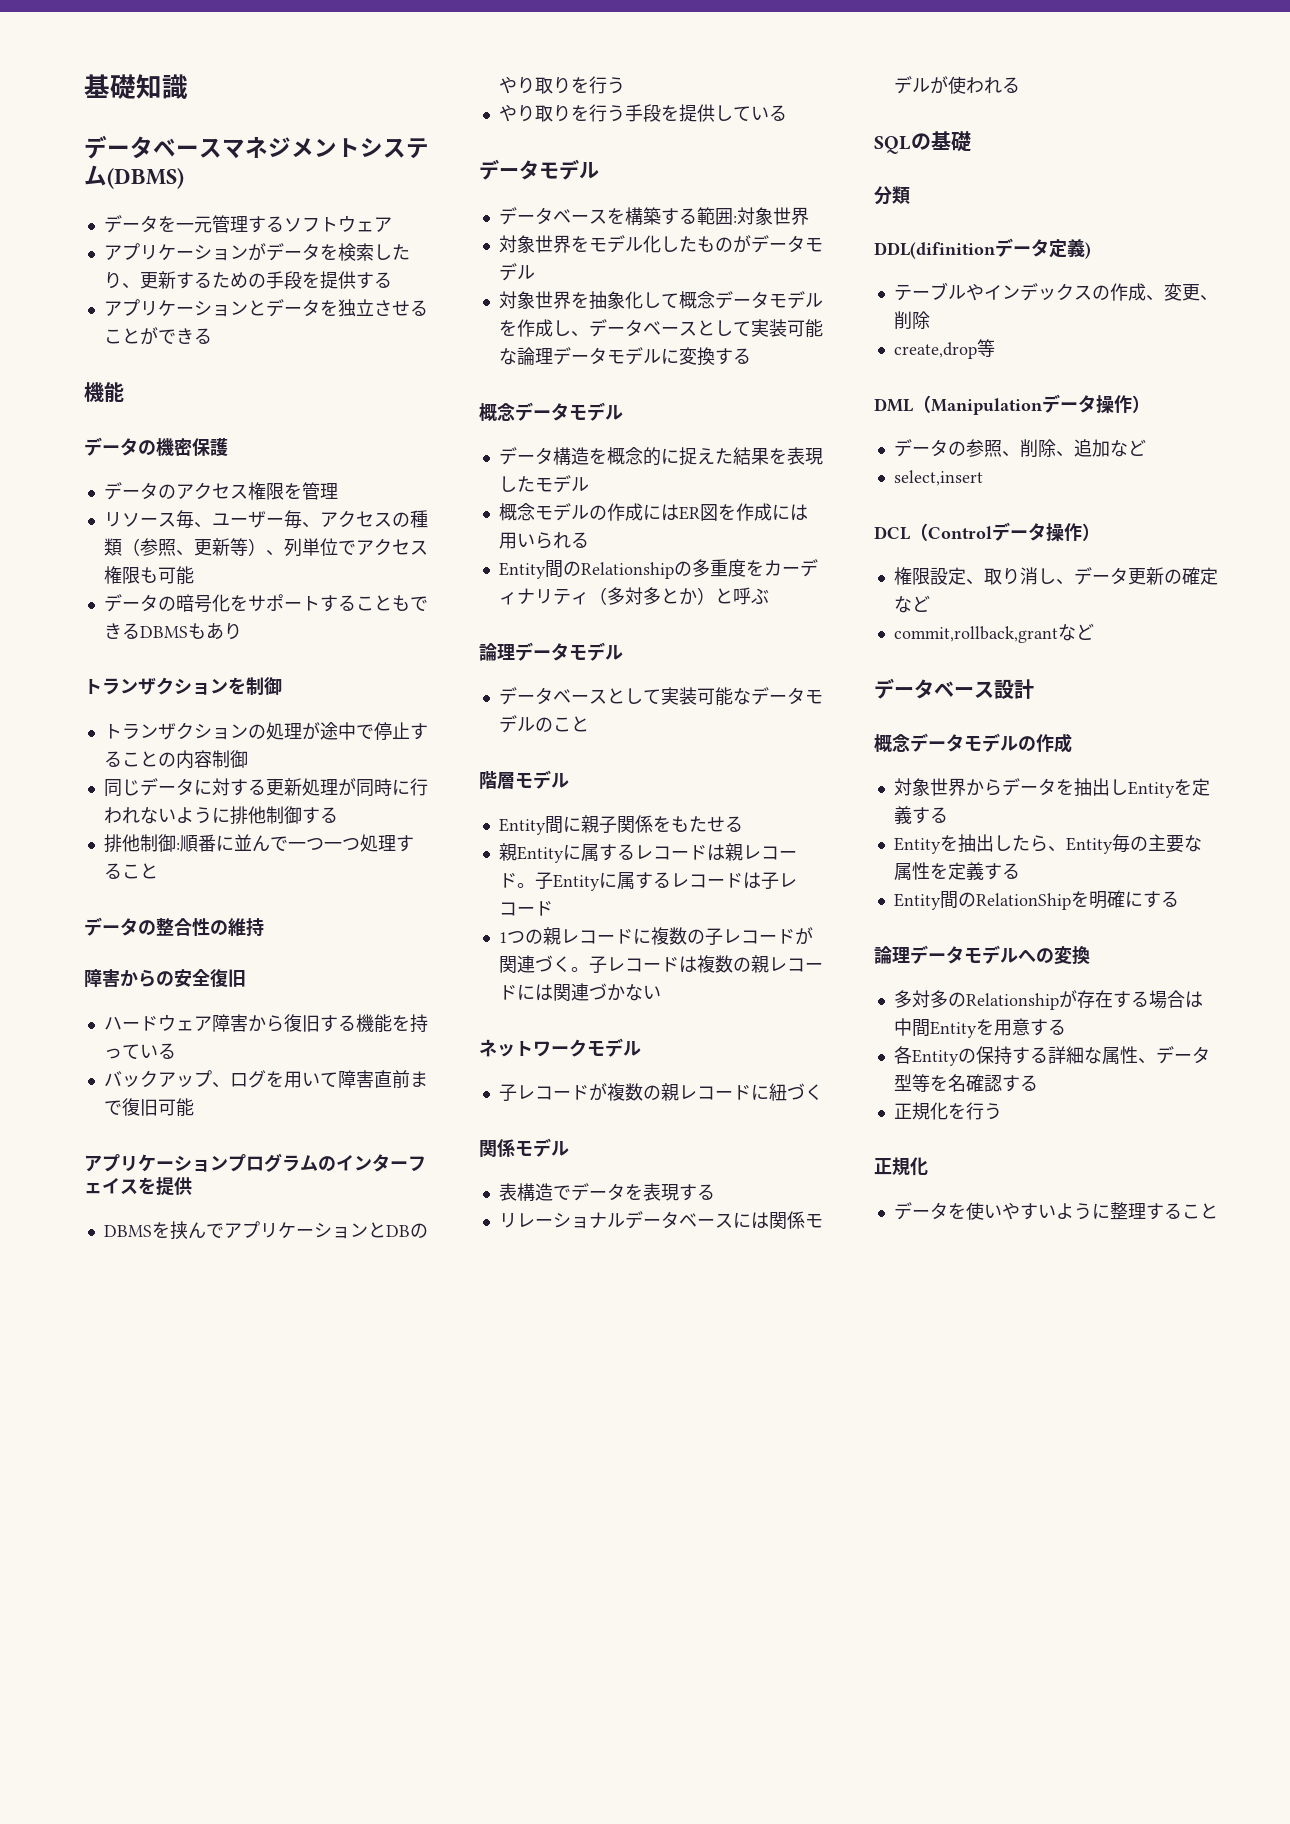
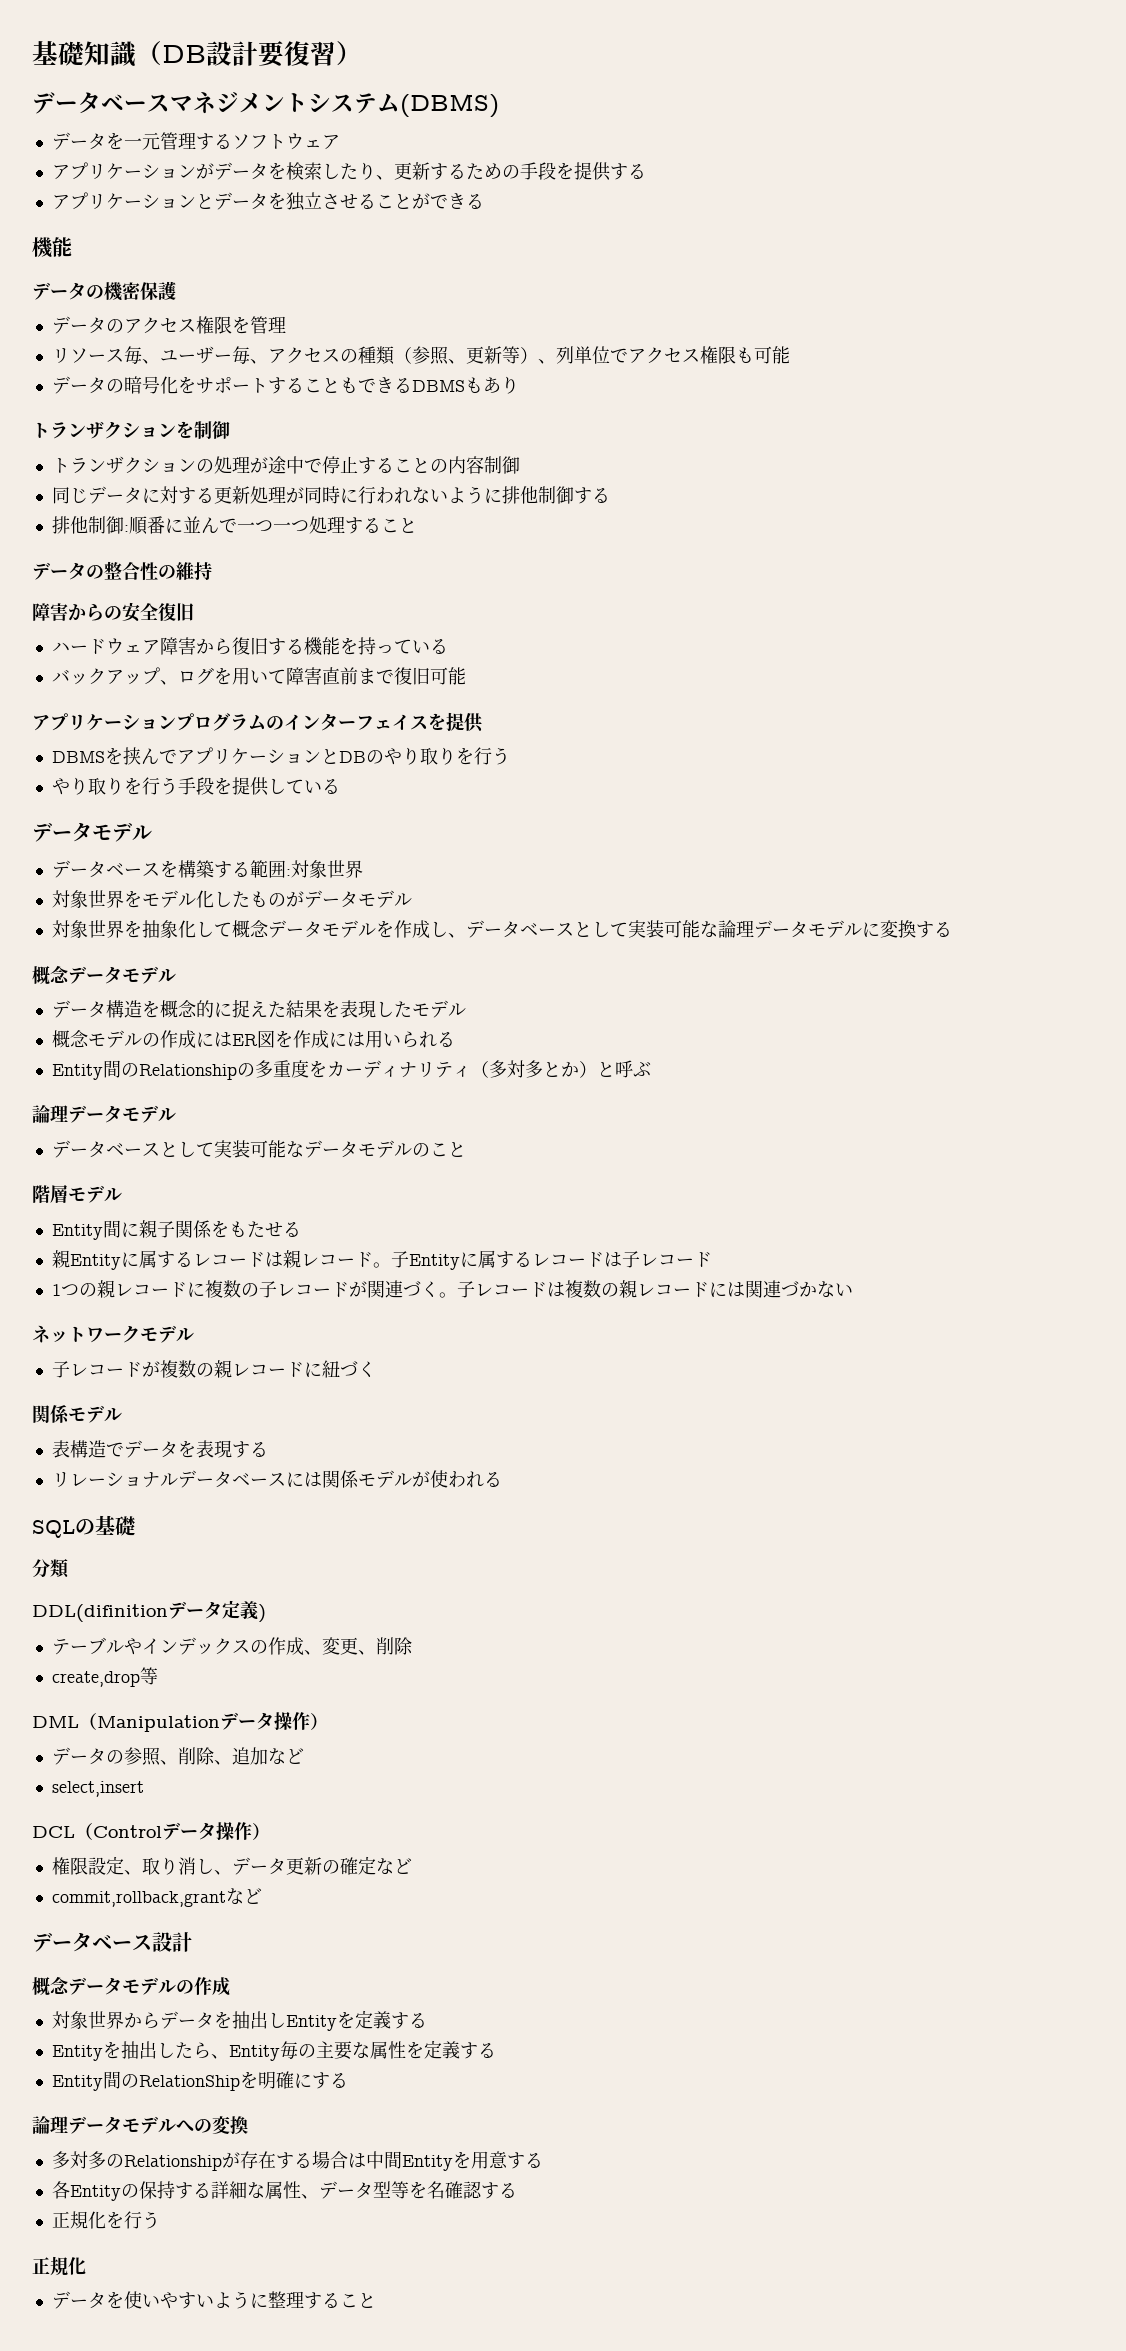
(188, 87) none -> [136,41,362,67] （DB設計要復習）

